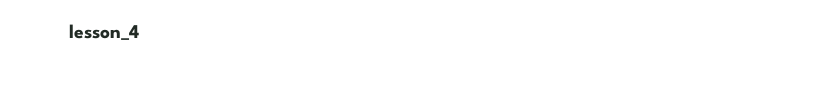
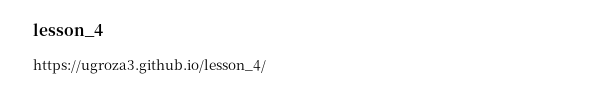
(139, 32) none -> [33,59,266,74] // https://ugroza3.github.io/lesson_4/

